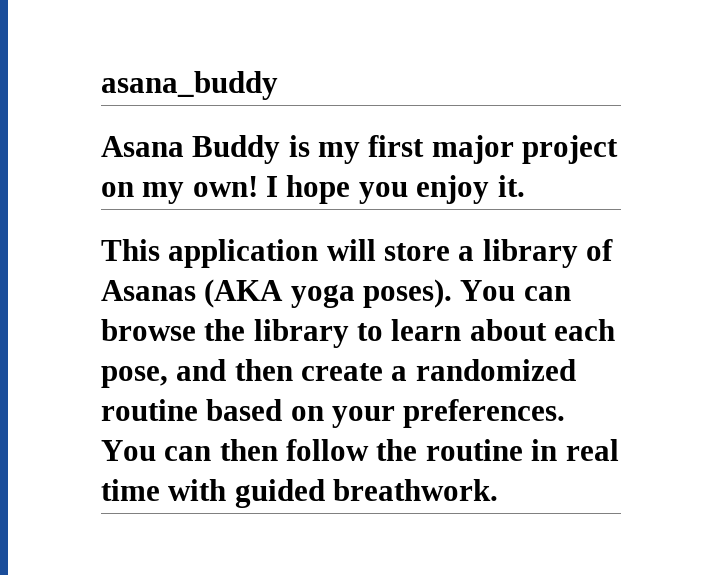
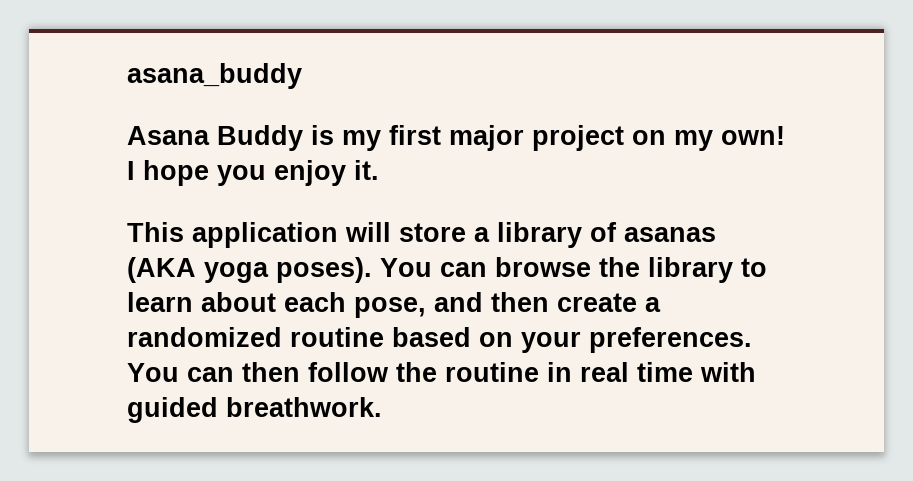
[101,280,196,301] Asanas -> [624,227,716,242] asanas

